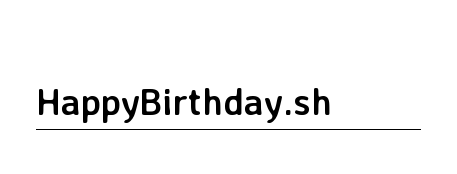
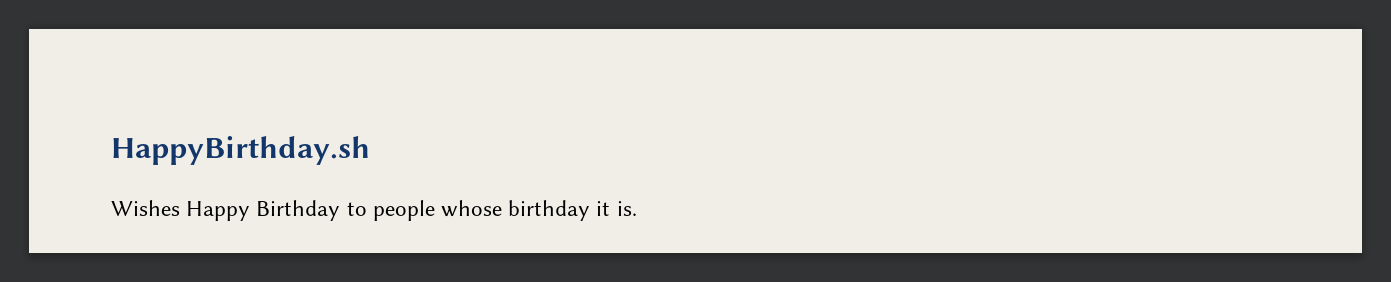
(332, 105) none -> [111,200,637,221] // Wishes Happy Birthday to people whose birthday it is.

